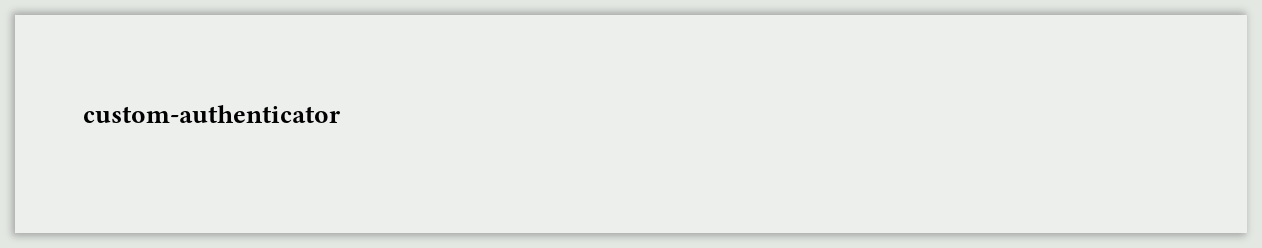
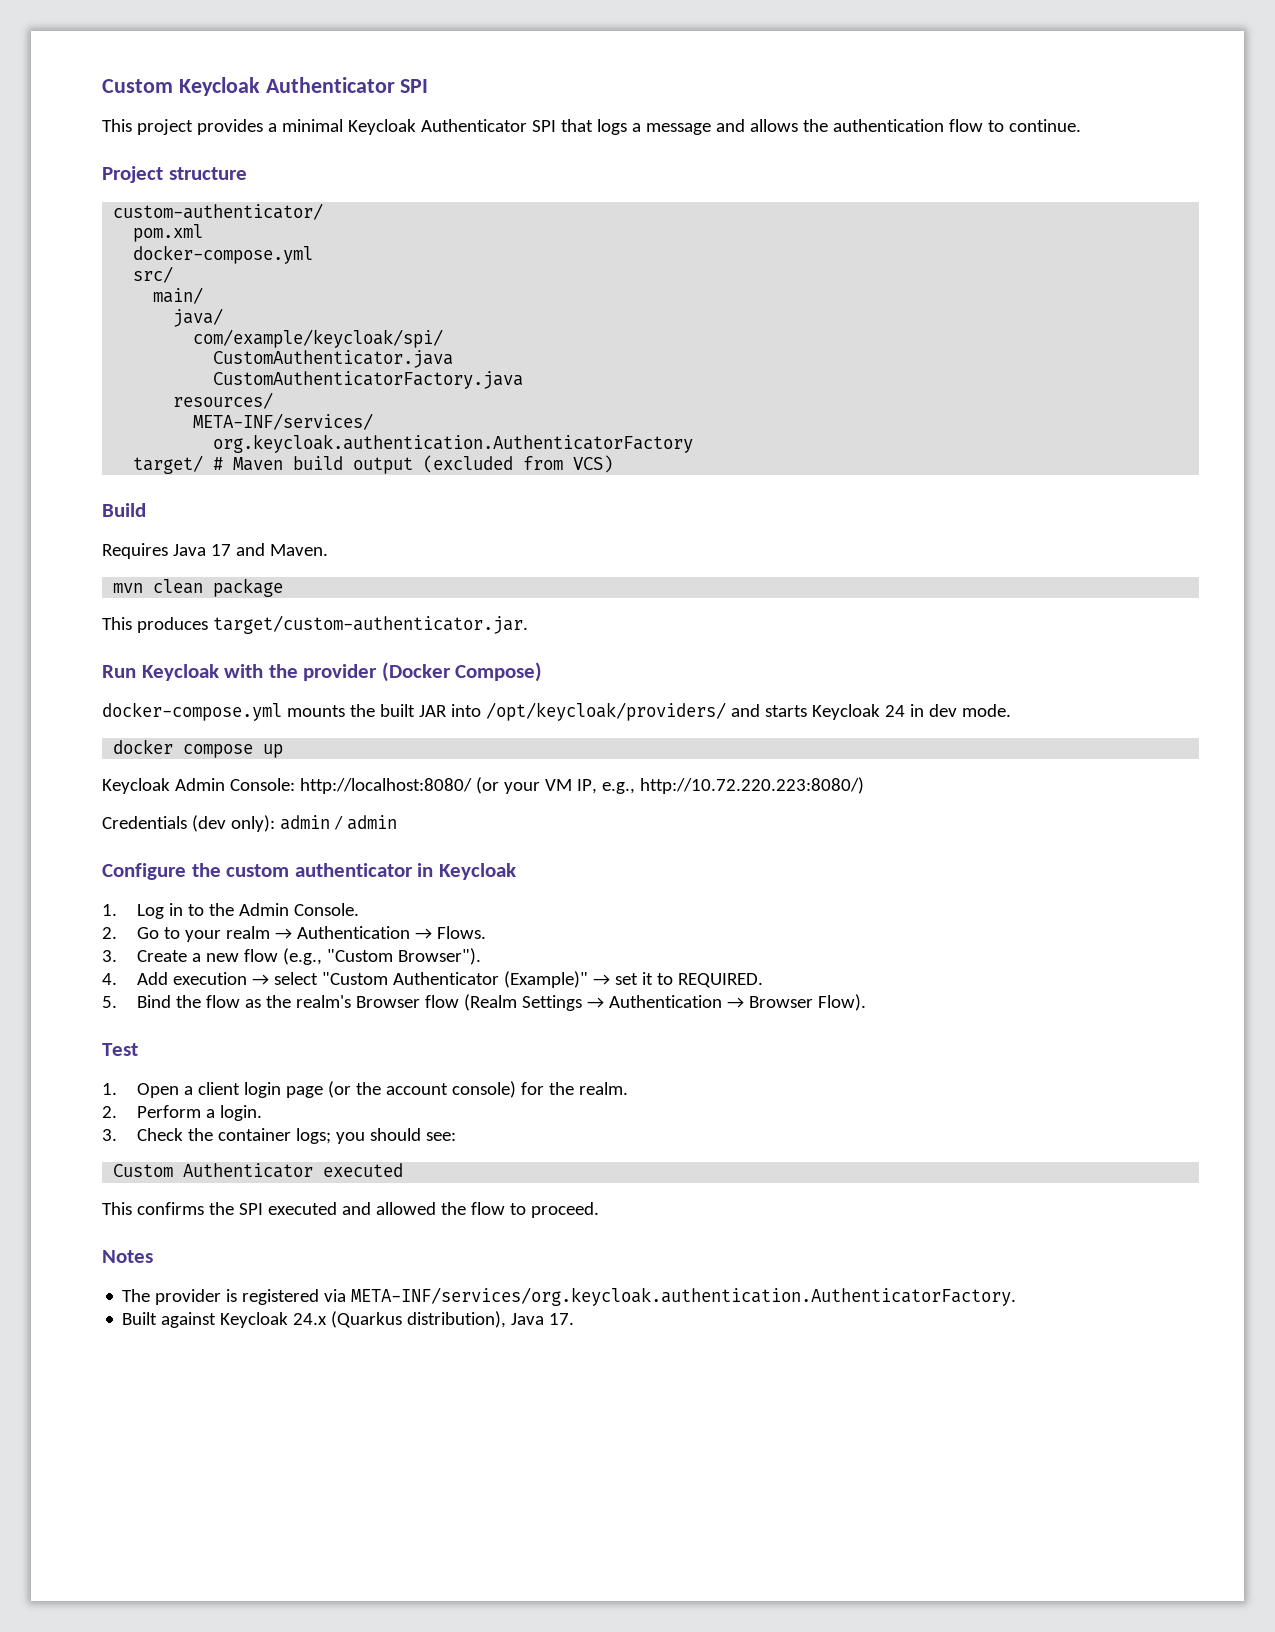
[83,105,341,123] custom-authenticator -> [102,77,429,96] [102,119,1081,135] [102,166,247,183] [113,203,324,220] [133,224,204,242] [133,245,314,264] [133,266,174,283] [153,287,204,304] [173,308,224,327] [193,329,444,348] [213,350,454,368] [213,371,524,389] [173,392,274,409] [193,413,374,430] [213,434,694,453] [133,455,614,474] [102,503,146,517] [102,543,328,559] [113,578,284,597] [102,615,528,634] [102,662,543,682] [102,702,1011,721] [113,739,284,758] [102,777,864,794] [102,815,397,832] [102,863,516,880] [102,903,360,919] [102,926,487,942] [102,948,482,965] [102,971,764,988] [102,994,867,1011] [102,1043,138,1056] [102,1081,629,1098] [102,1105,263,1121] [102,1128,457,1144] [113,1163,404,1178] [102,1202,599,1218] [102,1250,153,1263] [122,1287,1017,1306] [122,1311,575,1328] Custom Keycloak Authenticator SPI // This project provides a minimal Keycloak Authenticator SPI that logs a message and allows the authentication flow to continue. // Project structure // custom-authenticator/ // pom.xml // docker-compose.yml // src/ // main/ // java/ // com/example/keycloak/spi/ // CustomAuthenticator.java // CustomAuthenticatorFactory.java // resources/ // META-INF/services/ // org.keycloak.authentication.AuthenticatorFactory // target/ # Maven build output (excluded from VCS) // Build // Requires Java 17 and Maven. // mvn clean package // This produces target/custom-authenticator.jar. // Run Keycloak with the provider (Docker Compose) // docker-compose.yml mounts the built JAR into /opt/keycloak/providers/ and starts Keycloak 24 in dev mode. // docker compose up // Keycloak Admin Console: http://localhost:8080/ (or your VM IP, e.g., http://10.72.220.223:8080/) // Credentials (dev only): admin / admin // Configure the custom authenticator in Keycloak // 1. Log in to the Admin Console. // 2. Go to your realm → Authentication → Flows. // 3. Create a new flow (e.g., "Custom Browser"). // 4. Add execution → select "Custom Authenticator (Example)" → set it to REQUIRED. // 5. Bind the flow as the realm's Browser flow (Realm Settings → Authentication → Browser Flow). // Test // 1. Open a client login page (or the account console) for the realm. // 2. Perform a login. // 3. Check the container logs; you should see: // Custom Authenticator executed // This confirms the SPI executed and allowed the flow to proceed. // Notes // The provider is registered via META-INF/services/org.keycloak.authentication.AuthenticatorFactory. // Built against Keycloak 24.x (Quarkus distribution), Java 17.

